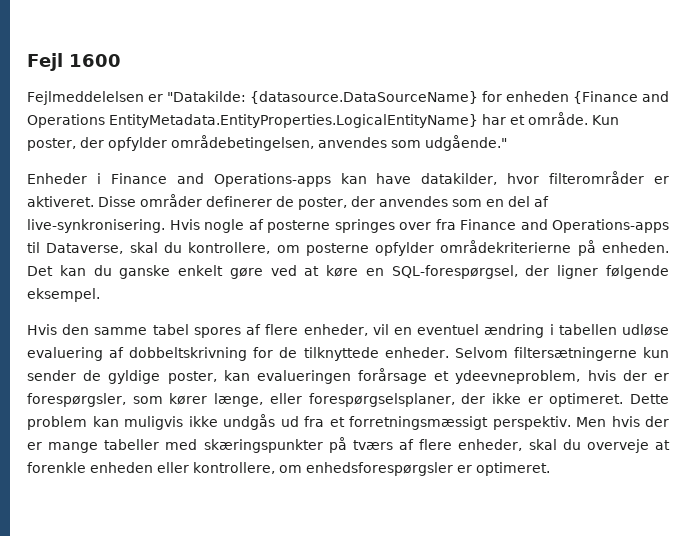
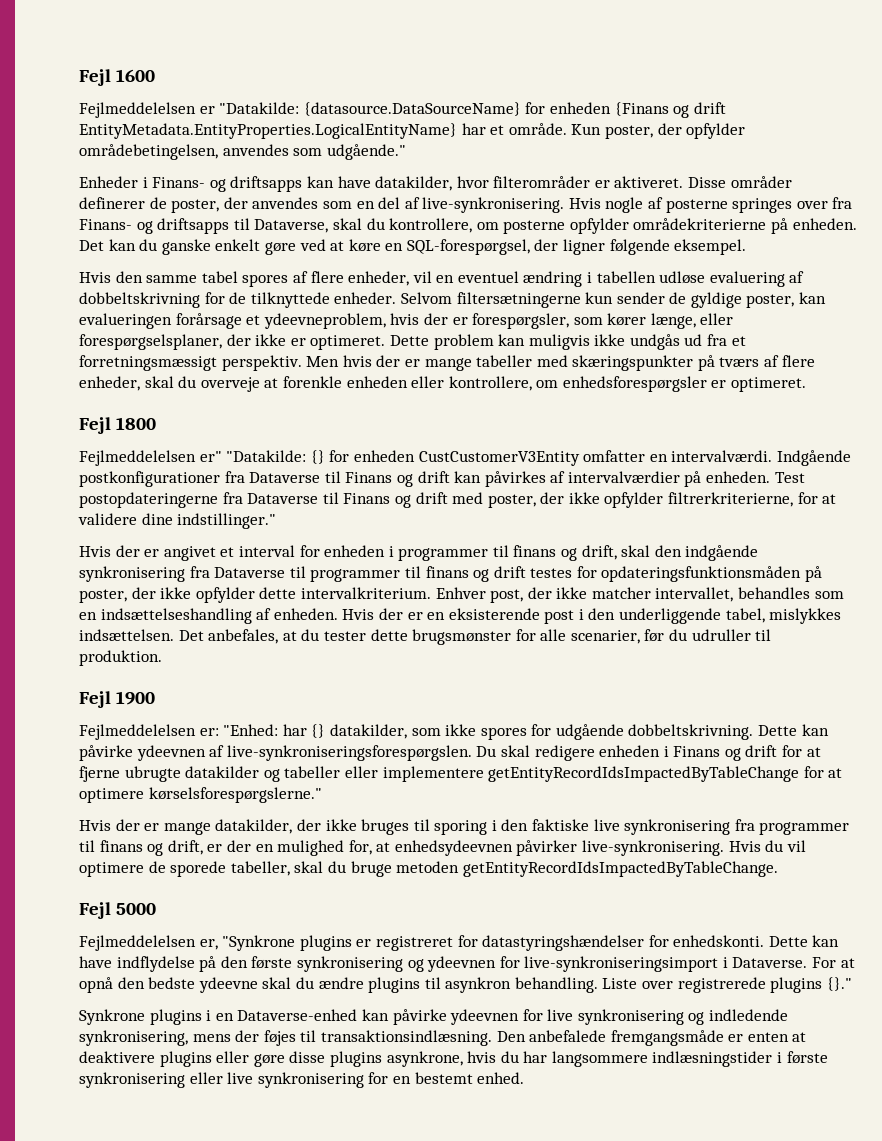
[573,91,669,104] [27,114,105,128] {Finance and Operations -> [614,102,726,118] {Finans og drift
[110,173,331,187] Finance and Operations-apps -> [152,176,303,192] Finans- og driftsapps
[460,219,669,233] Finance and Operations-apps -> [79,218,230,234] Finans- og driftsapps
(550, 469) none -> [79,417,156,434] [79,450,851,466] [79,471,805,487] [79,492,837,508] [78,513,277,529] [79,545,759,561] [79,566,823,582] [79,587,844,603] [79,608,842,624] [79,629,772,645] [79,650,162,666] [79,691,155,708] [79,724,829,740] [79,745,821,761] [79,766,843,782] [79,787,322,803] [79,819,850,835] [79,840,806,856] [79,861,778,877] [79,902,156,919] [79,935,840,951] [79,956,855,972] [79,977,852,993] [79,1009,789,1025] [79,1030,807,1046] [79,1051,828,1067] [79,1072,525,1088] // Fejl 1800 // Fejlmeddelelsen er" "Datakilde: {} for enheden CustCustomerV3Entity omfatter en intervalværdi. Indgående postkonfigurationer fra Dataverse til Finans og drift kan påvirkes af intervalværdier på enheden. Test postopdateringerne fra Dataverse til Finans og drift med poster, der ikke opfylder filtrerkriterierne, for at validere dine indstillinger." // Hvis der er angivet et interval for enheden i programmer til finans og drift, skal den indgående synkronisering fra Dataverse til programmer til finans og drift testes for opdateringsfunktionsmåden på poster, der ikke opfylder dette intervalkriterium. Enhver post, der ikke matcher intervallet, behandles som en indsættelseshandling af enheden. Hvis der er en eksisterende post i den underliggende tabel, mislykkes indsættelsen. Det anbefales, at du tester dette brugsmønster for alle scenarier, før du udruller til produktion. // Fejl 1900 // Fejlmeddelelsen er: "Enhed: har {} datakilder, som ikke spores for udgående dobbeltskrivning. Dette kan påvirke ydeevnen af live-synkroniseringsforespørgslen. Du skal redigere enheden i Finans og drift for at fjerne ubrugte datakilder og tabeller eller implementere getEntityRecordIdsImpactedByTableChange for at optimere kørselsforespørgslerne." // Hvis der er mange datakilder, der ikke bruges til sporing i den faktiske live synkronisering fra programmer til finans og drift, er der en mulighed for, at enhedsydeevnen påvirker live-synkronisering. Hvis du vil optimere de sporede tabeller, skal du bruge metoden getEntityRecordIdsImpactedByTableChange. // Fejl 5000 // Fejlmeddelelsen er, "Synkrone plugins er registreret for datastyringshændelser for enhedskonti. Dette kan have indflydelse på den første synkronisering og ydeevnen for live-synkroniseringsimport i Dataverse. For at opnå den bedste ydeevne skal du ændre plugins til asynkron behandling. Liste over registrerede plugins {}." // Synkrone plugins i en Dataverse-enhed kan påvirke ydeevnen for live synkronisering og indledende synkronisering, mens der føjes til transaktionsindlæsning. Den anbefalede fremgangsmåde er enten at deaktivere plugins eller gøre disse plugins asynkrone, hvis du har langsommere indlæsningstider i første synkronisering eller live synkronisering for en bestemt enhed.

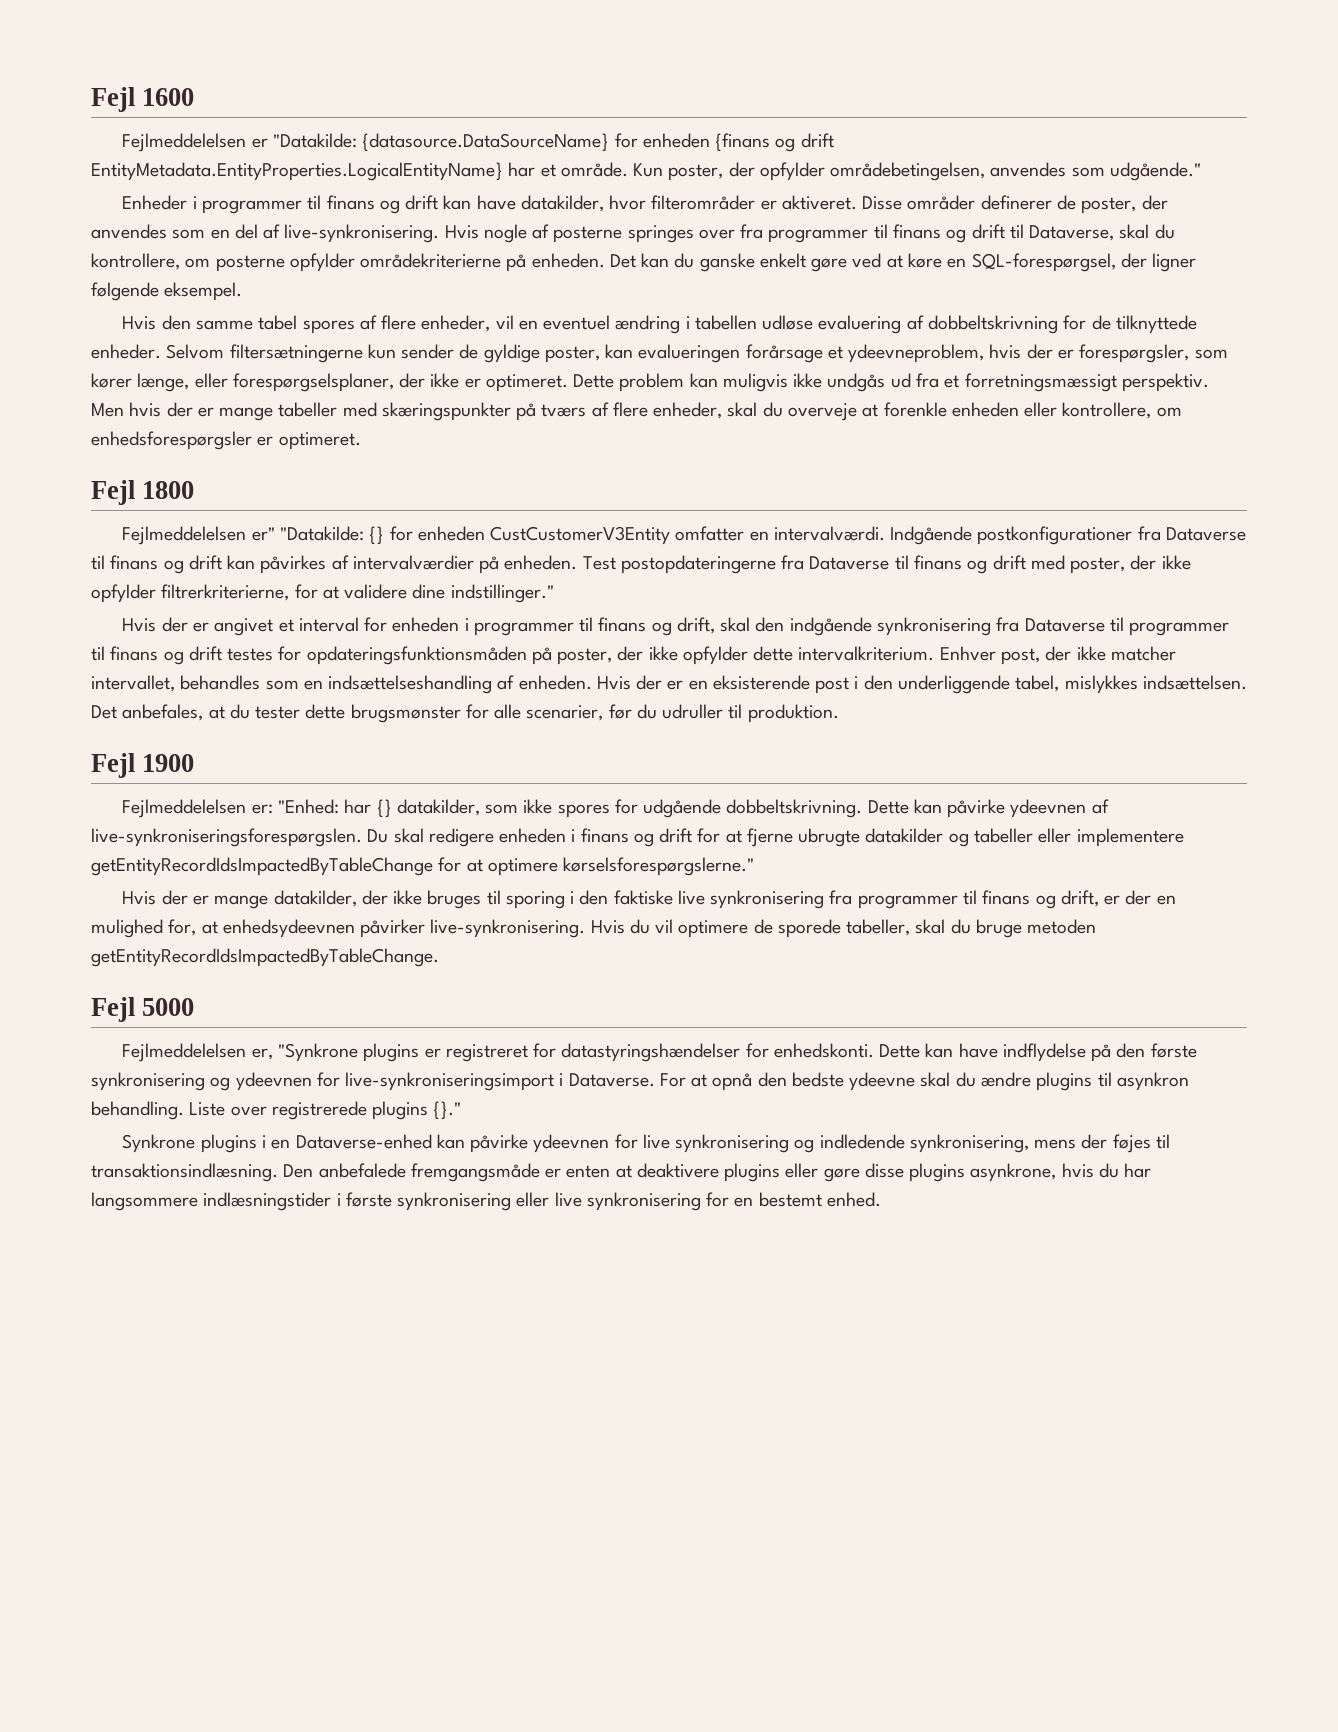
[614,102,669,116] {Finans -> [715,133,771,152] {finans
[152,176,303,192] Finans- og driftsapps -> [201,195,439,214] programmer til finans og drift
[79,218,230,234] Finans- og driftsapps -> [768,224,1005,243] programmer til finans og drift
[345,472,393,483] Finans -> [110,555,159,570] finans
[343,493,391,504] Finans -> [913,555,962,570] finans
[673,746,721,757] Finans -> [580,828,629,843] finans

